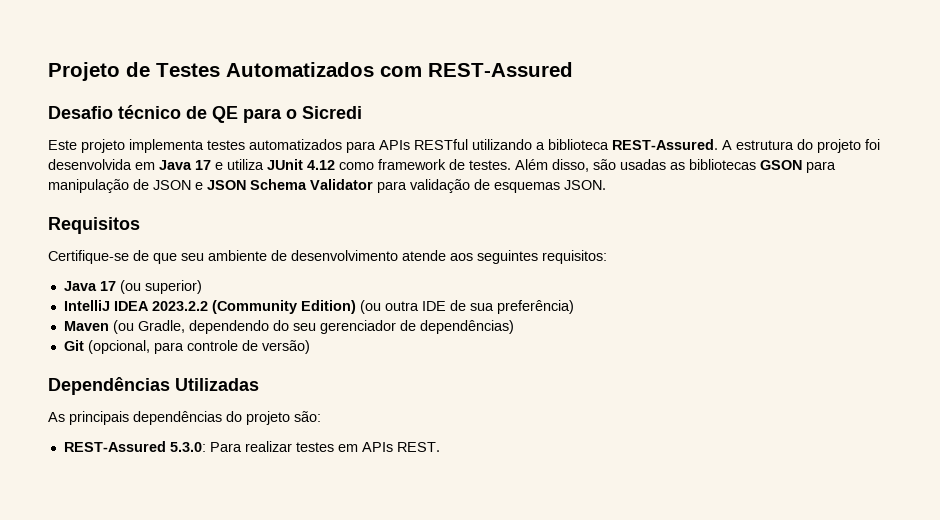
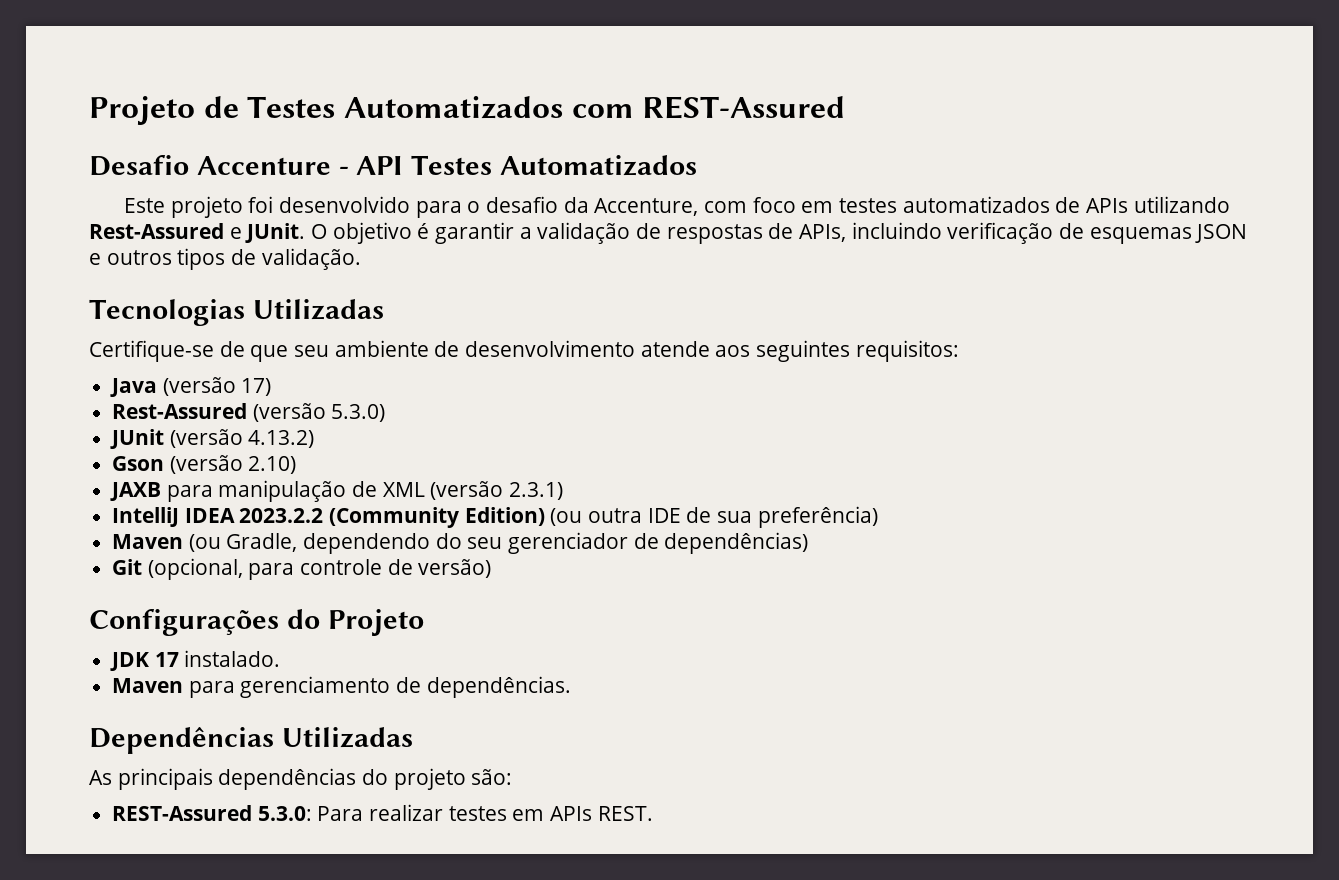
[118,105,362,123] [48,139,880,153] [48,159,836,173] [48,179,606,193] [48,217,140,234] técnico de QE para o Sicredi // Este projeto implementa testes automatizados para APIs RESTful utilizando a biblioteca REST-Assured. A estrutura do projeto foi desenvolvida em Java 17 e utiliza JUnit 4.12 como framework de testes. Além disso, são usadas as bibliotecas GSON para manipulação de JSON e JSON Schema Validator para validação de esquemas JSON. // Requisitos -> [196,155,698,176] [123,196,1230,218] [89,222,1248,244] [89,248,361,270] [89,299,384,326] Accenture - API Testes Automatizados // Este projeto foi desenvolvido para o desafio da Accenture, com foco em testes automatizados de APIs utilizando Rest-Assured e JUnit. O objetivo é garantir a validação de respostas de APIs, incluindo verificação de esquemas JSON e outros tipos de validação. // Tecnologias Utilizadas
[99,280,202,294] 17 (ou superior) -> [162,377,272,396] [112,403,386,422] [110,429,315,449] [112,455,297,474] [110,480,564,502] (versão 17) // Rest-Assured (versão 5.3.0) // JUnit (versão 4.13.2) // Gson (versão 2.10) // JAXB para manipulação de XML (versão 2.3.1)
(310, 347) none -> [89,609,424,636] [110,650,281,671] [112,676,571,698] // Configurações do Projeto // JDK 17 instalado. // Maven para gerenciamento de dependências.

